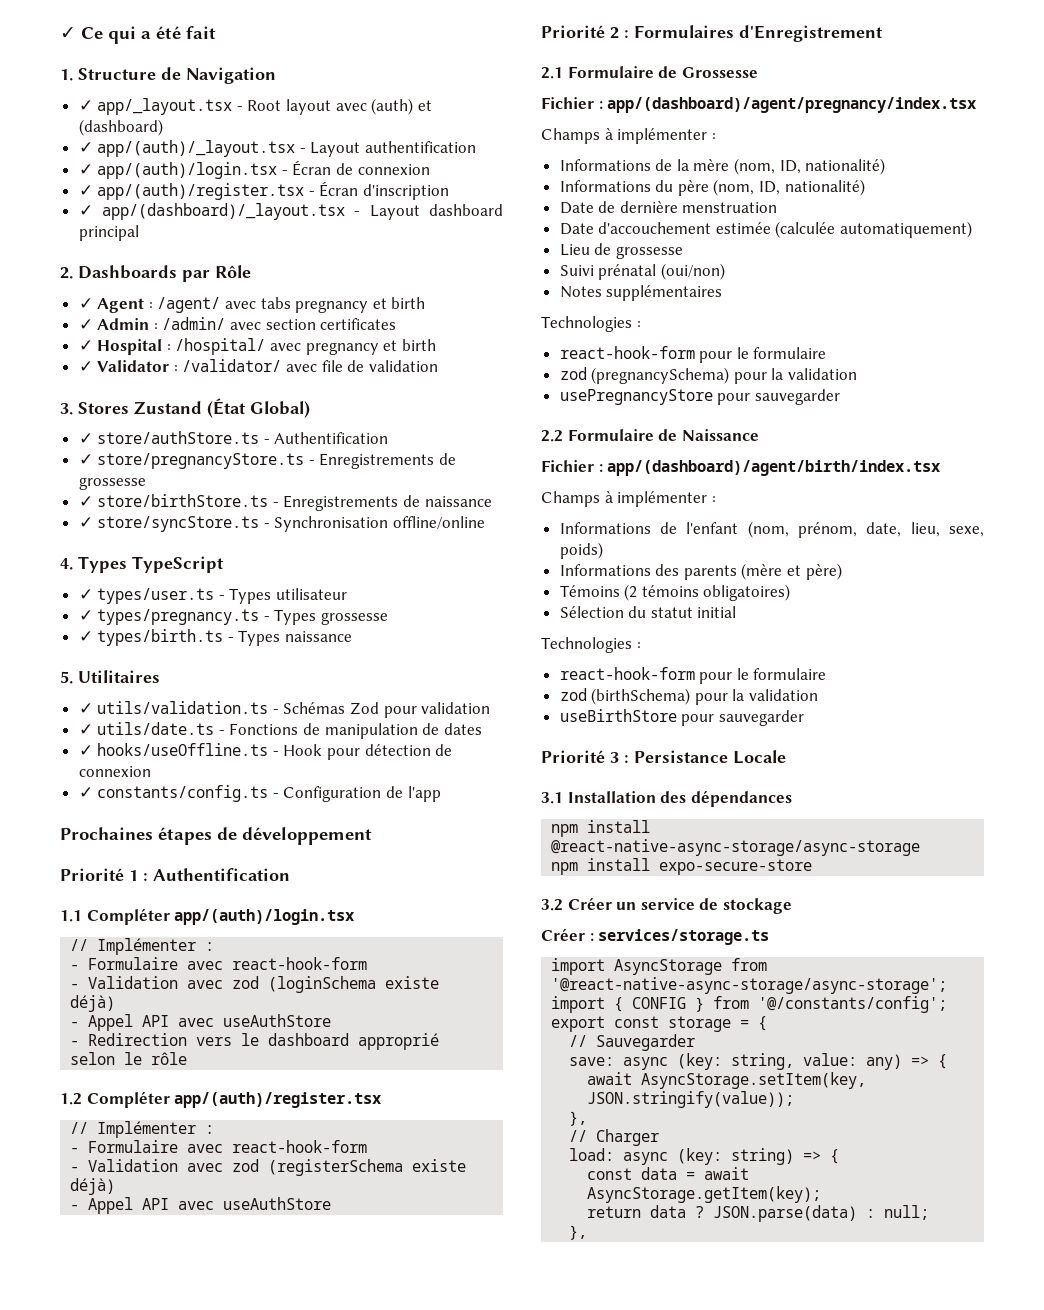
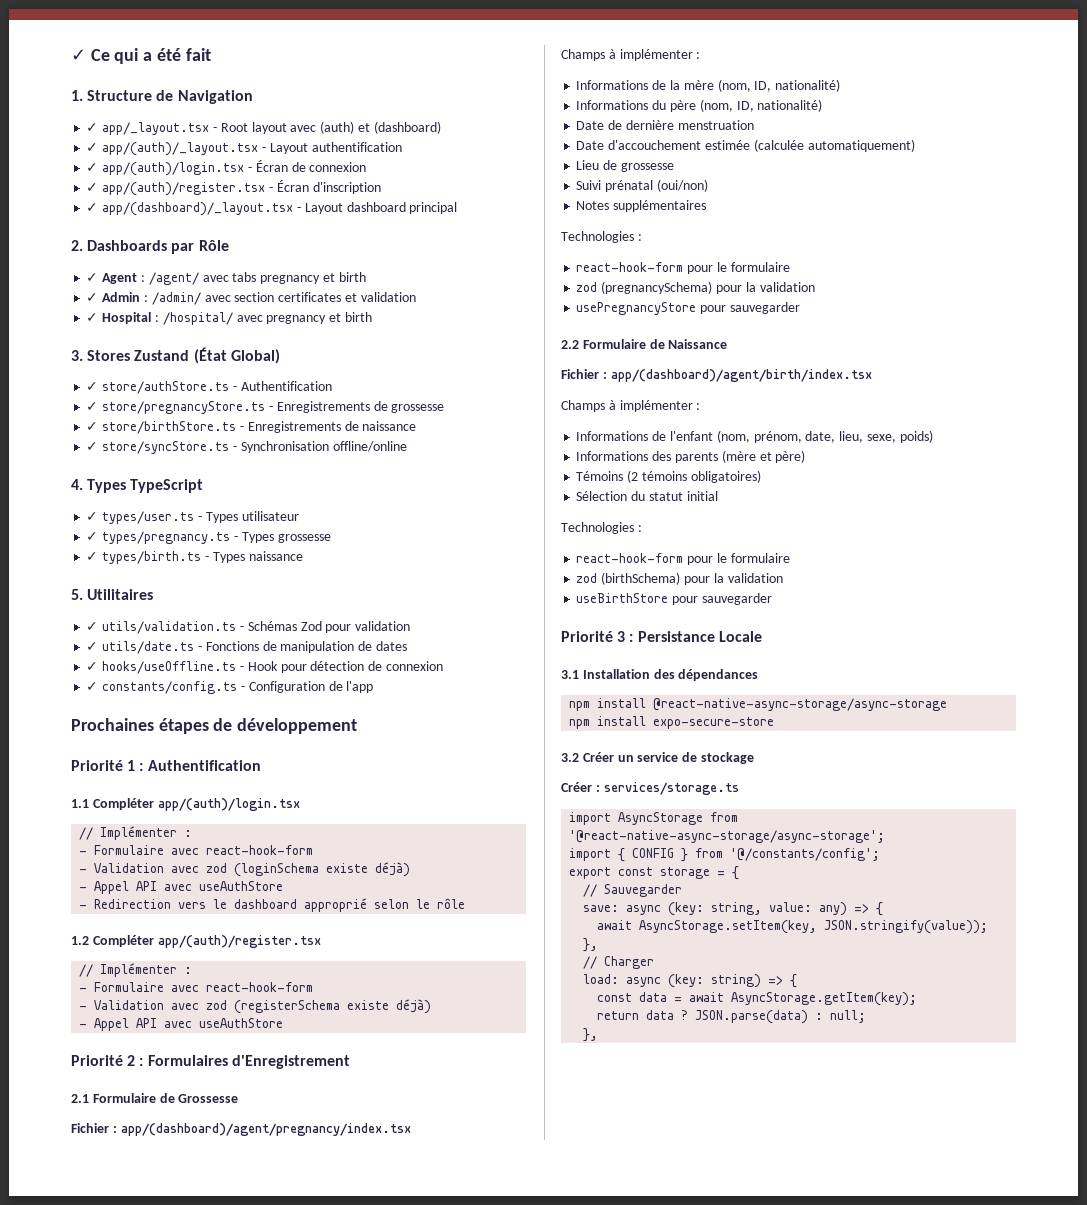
(397, 324) none -> [344,292,416,302] et validation
[78,359,438,372] // ✓ Validator : /validator/ avec file de validation -> (372, 317) none

